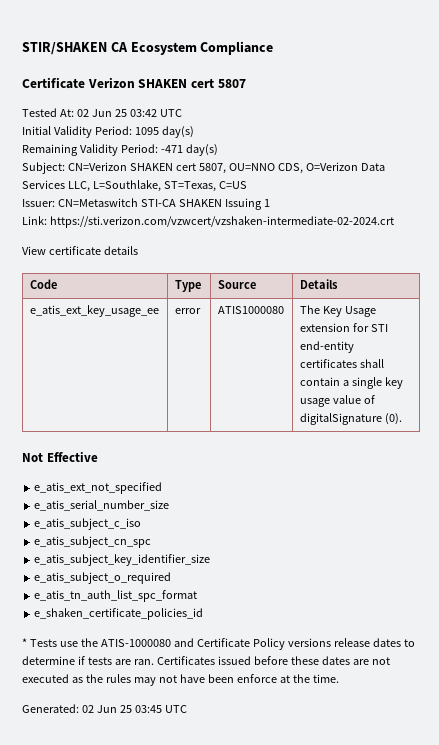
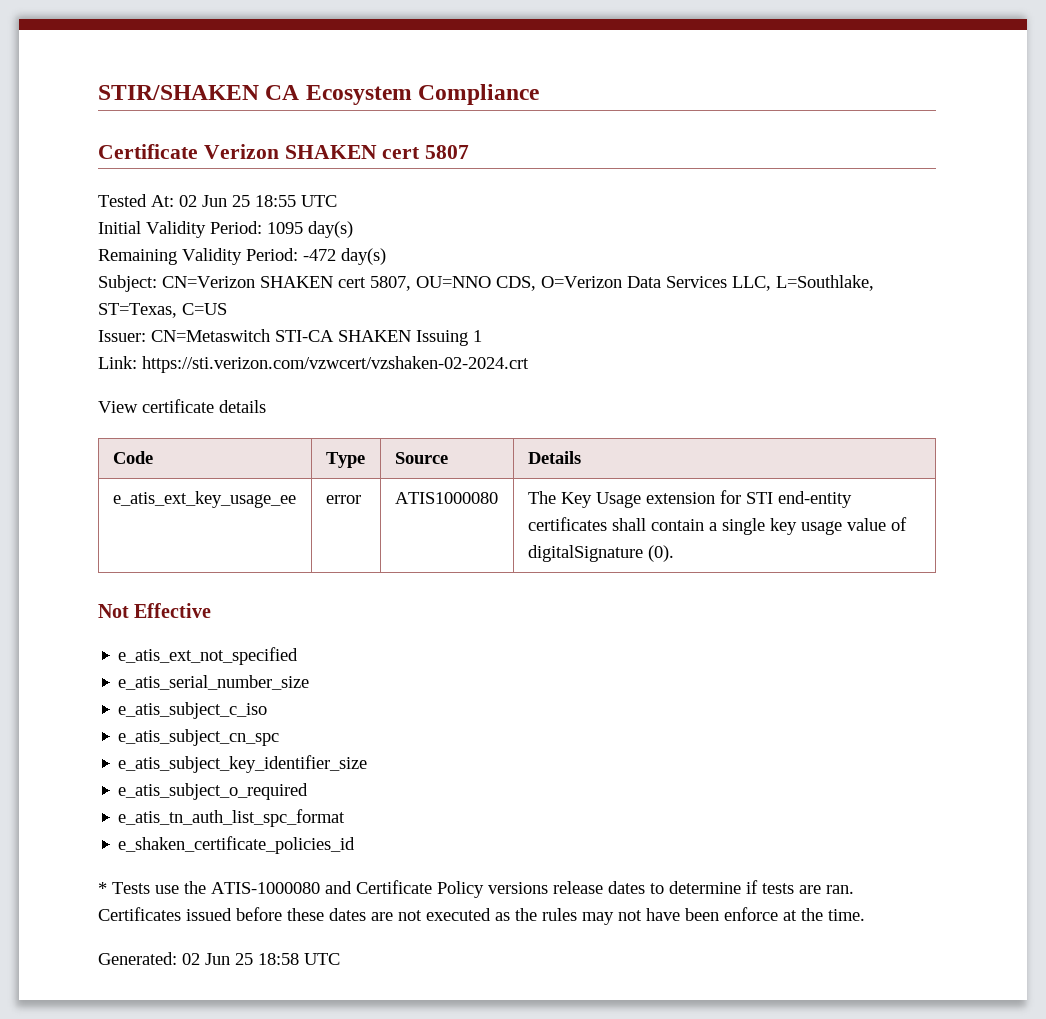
[129,109,157,117] 03:42 -> [255,195,296,207] 18:55
[160,145,183,153] -471 -> [303,249,336,261] -472
[49,216,394,228] https://sti.verizon.com/vzwcert/vzshaken-intermediate-02-2024.crt -> [142,356,529,373] https://sti.verizon.com/vzwcert/vzshaken-02-2024.crt
[134,705,162,713] 03:45 -> [258,953,299,965] 18:58

